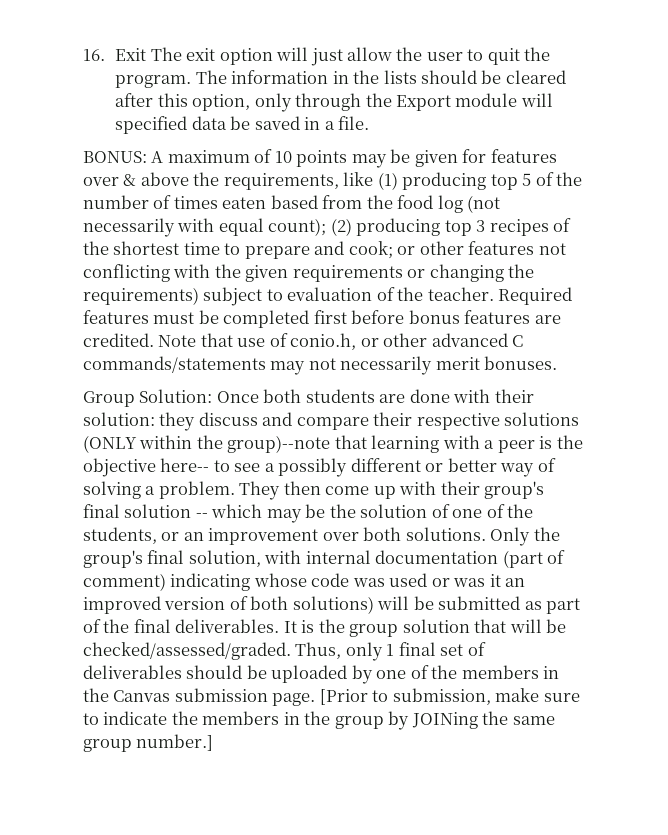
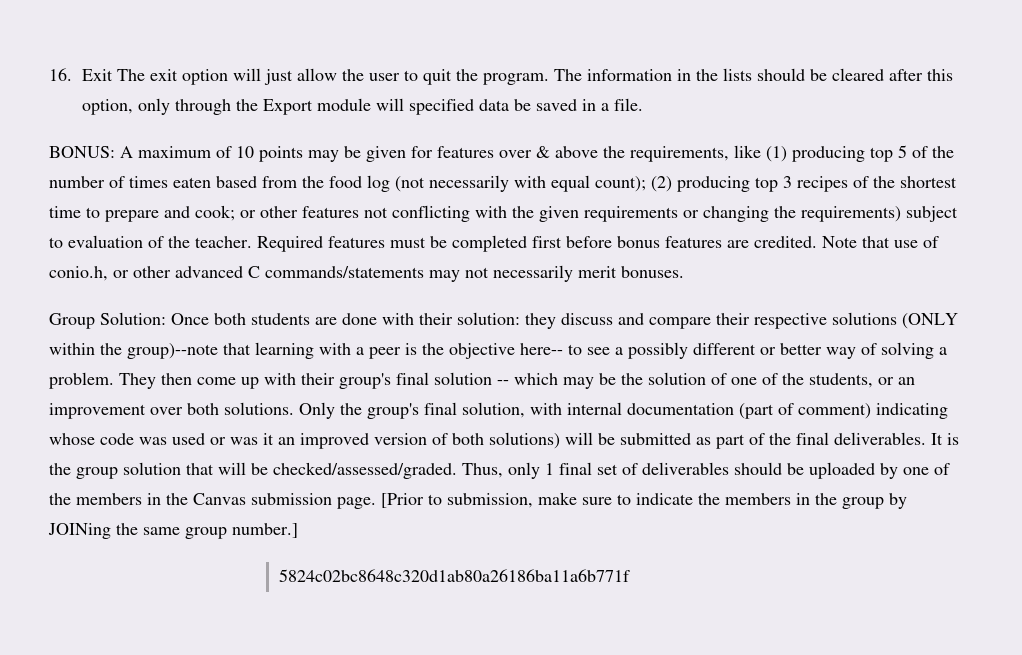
(214, 742) none -> [279,569,631,582] // 5824c02bc8648c320d1ab80a26186ba11a6b771f

